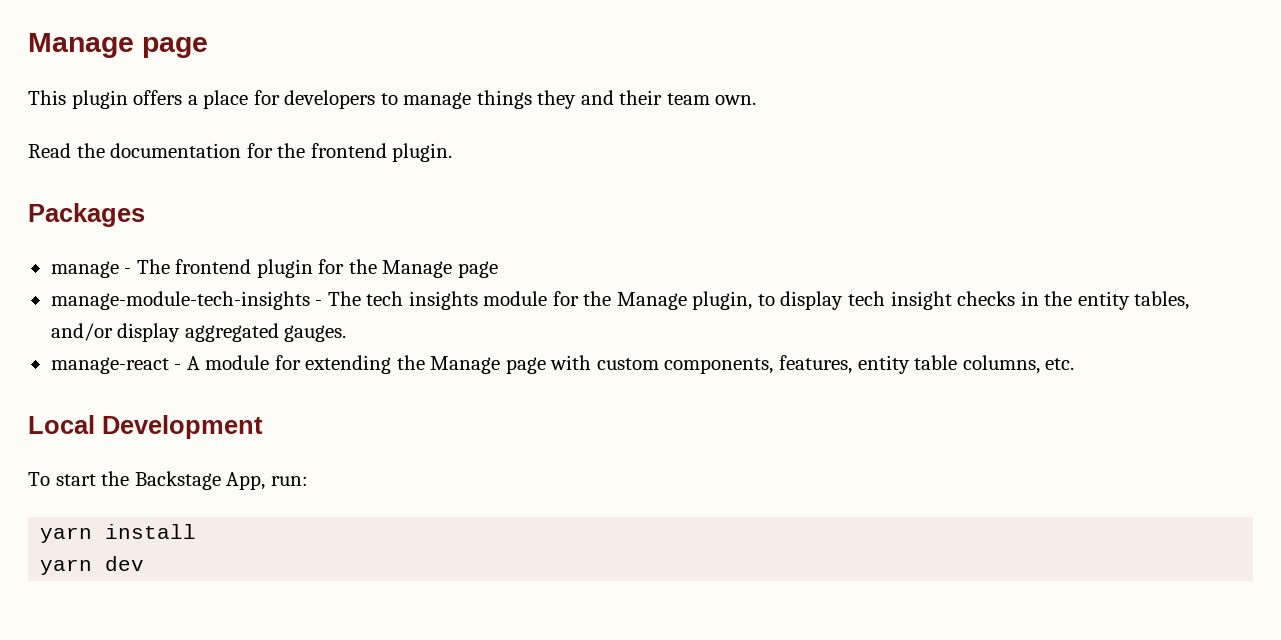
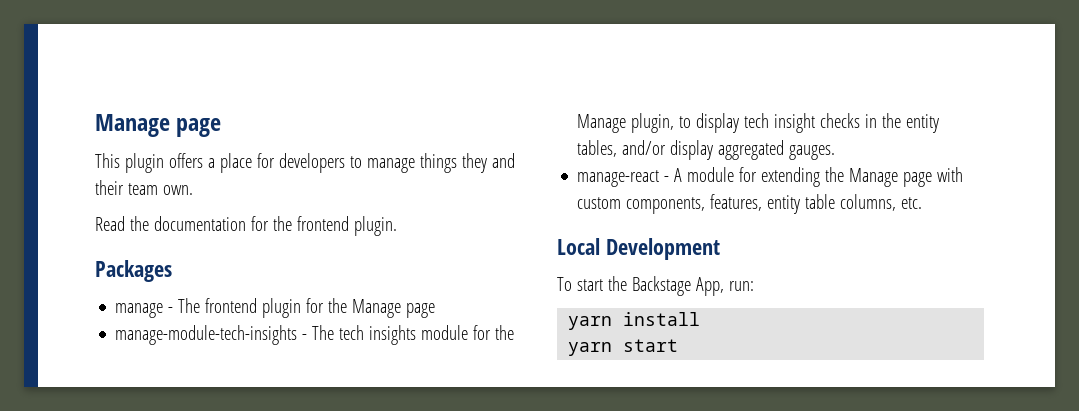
[105,556,145,571] dev -> [623,339,679,352] start

